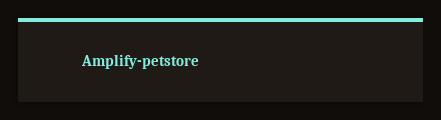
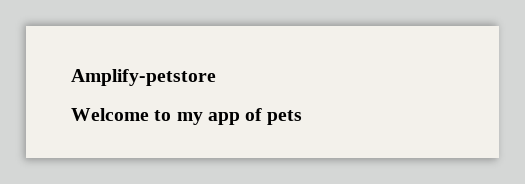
(199, 61) none -> [71,108,303,125] // Welcome to my app of pets

